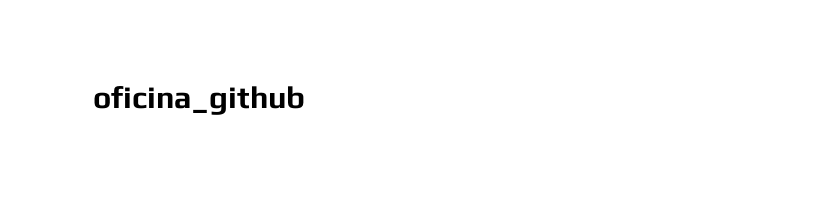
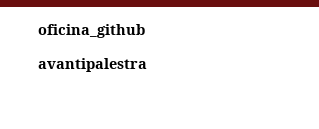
(305, 100) none -> [38,58,147,72] // avantipalestra

